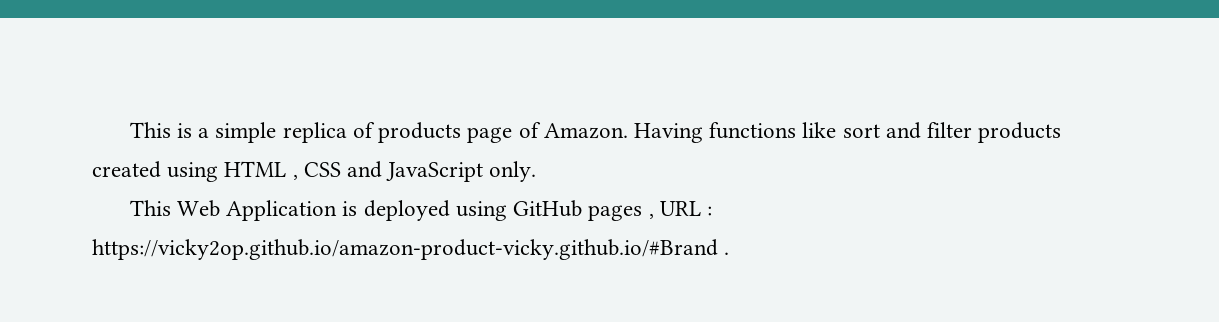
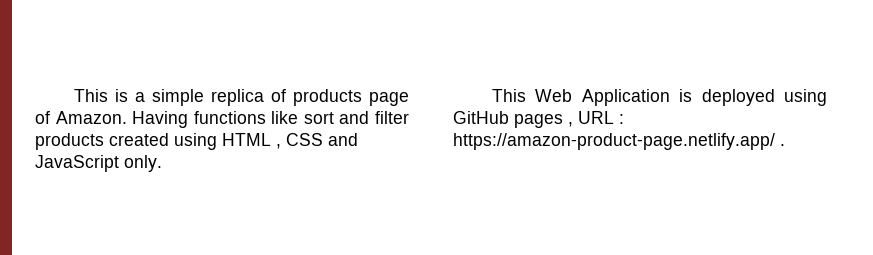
[92,239,718,260] https://vicky2op.github.io/amazon-product-vicky.github.io/#Brand -> [453,133,775,150] https://amazon-product-page.netlify.app/

